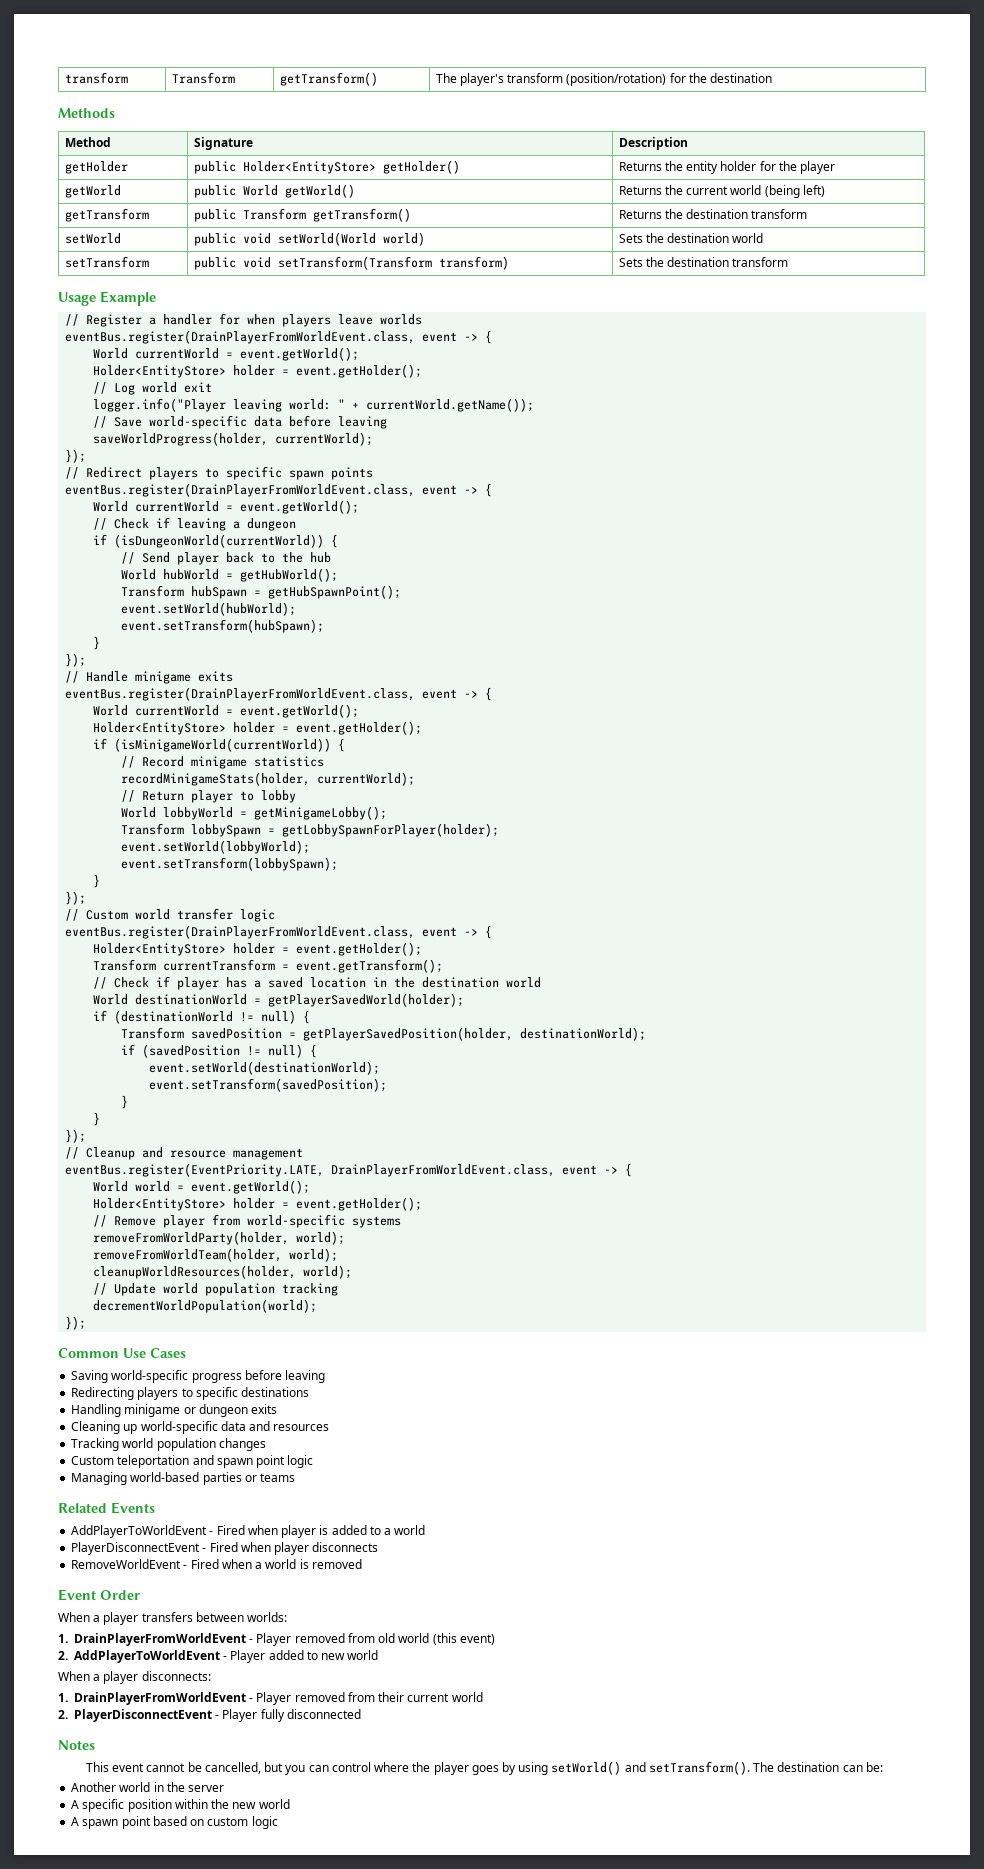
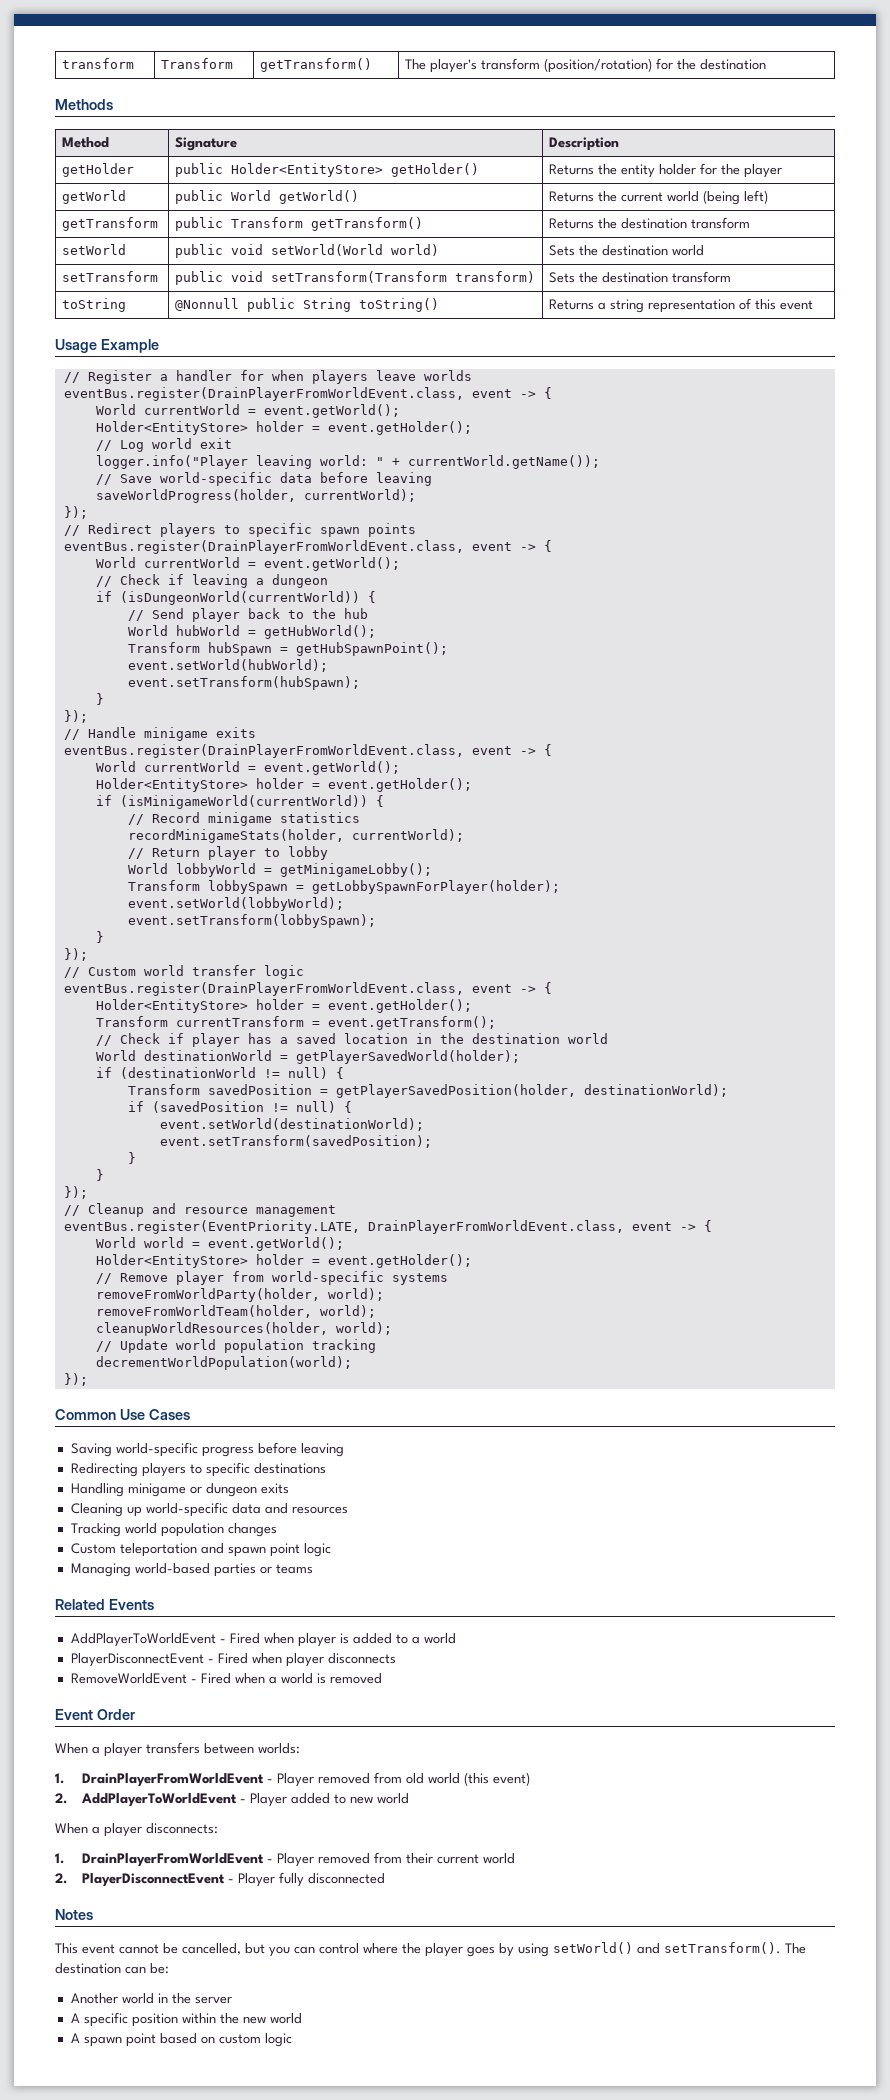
(789, 262) none -> [62,298,127,312] [175,298,440,312] [549,298,814,313] // toString | @Nonnull public String toString() | Returns a string representation of this event

